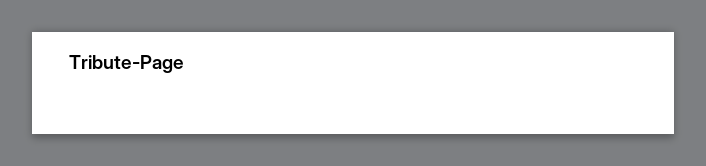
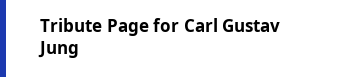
[69,55,184,73] Tribute-Page -> [40,18,281,36] [38,41,79,58] Tribute Page for Carl Gustav Jung

